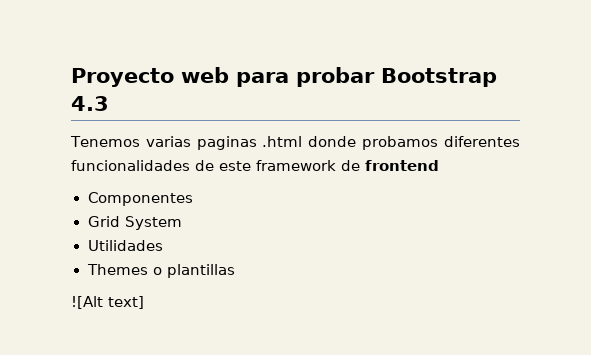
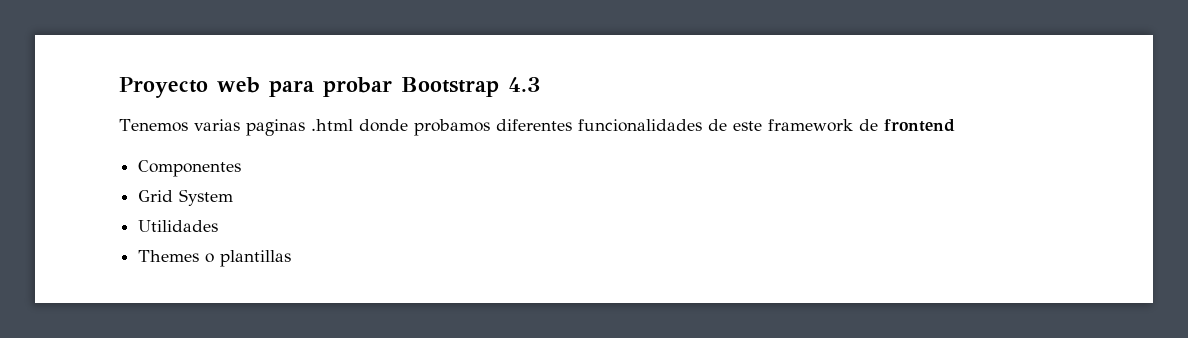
[71,296,144,309] // ![Alt text] -> (292, 258) none

